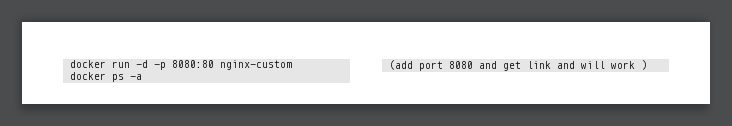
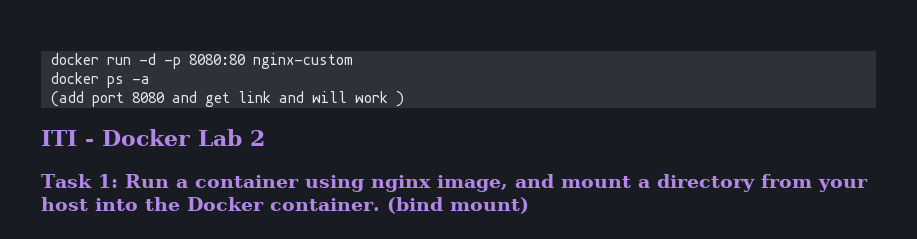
(647, 65) none -> [41,129,265,146] [41,174,868,192] [41,197,529,214] // ITI - Docker Lab 2 // Task 1: Run a container using nginx image, and mount a directory from your host into the Docker container. (bind mount)

